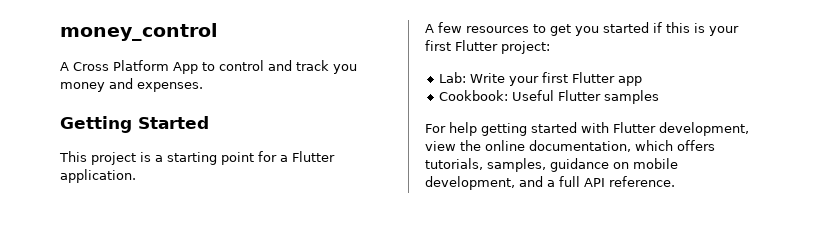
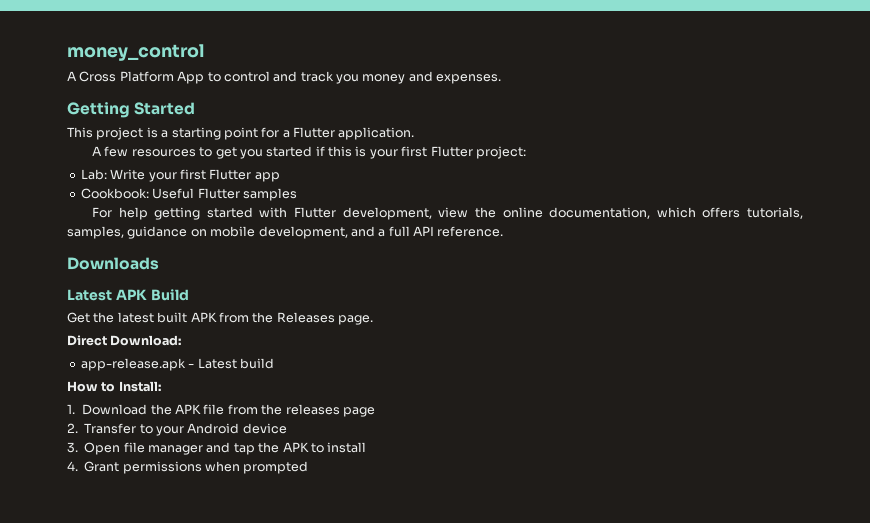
(675, 181) none -> [67,257,159,270] [67,289,189,301] [67,312,373,325] [67,335,182,346] [80,358,274,371] [67,381,161,392] [67,404,375,417] [67,423,287,436] [67,442,367,455] [67,461,309,474] // Downloads // Latest APK Build // Get the latest built APK from the Releases page. // Direct Download: // app-release.apk - Latest build // How to Install: // 1. Download the APK file from the releases page // 2. Transfer to your Android device // 3. Open file manager and tap the APK to install // 4. Grant permissions when prompted

